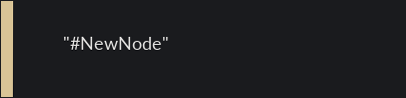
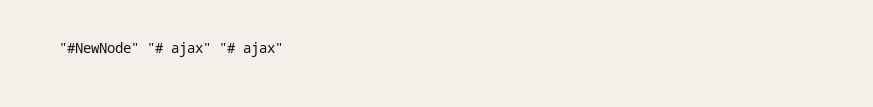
(170, 43) none -> [147,42,283,57] "# ajax" "# ajax"

